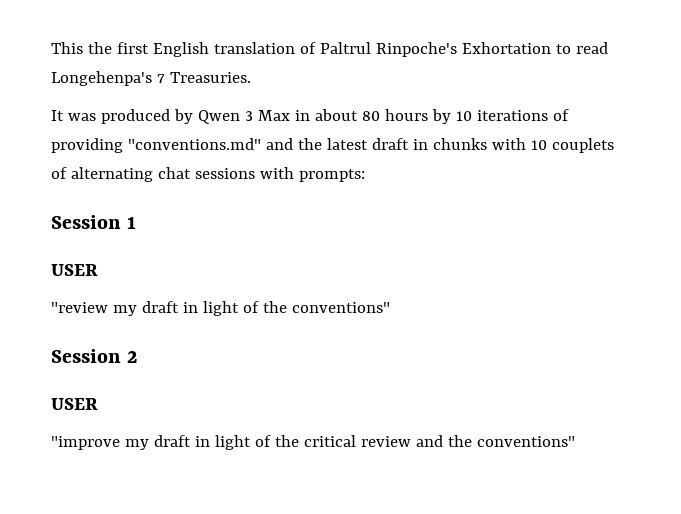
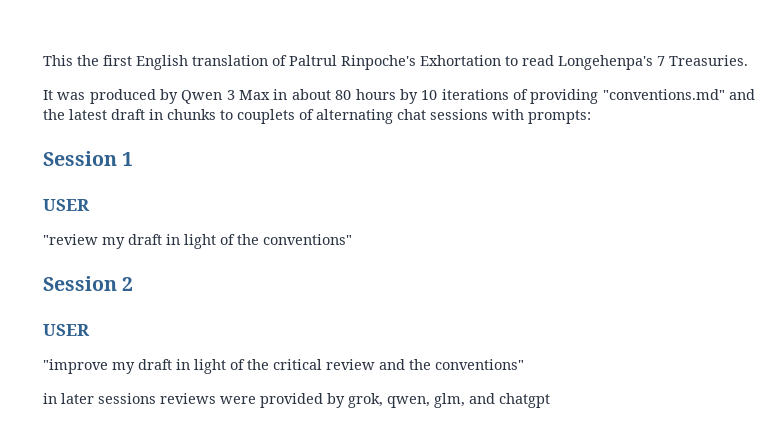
[491,138,547,150] with 10 -> [220,110,233,120] to
(575, 441) none -> [43,393,550,408] // in later sessions reviews were provided by grok, qwen, glm, and chatgpt

